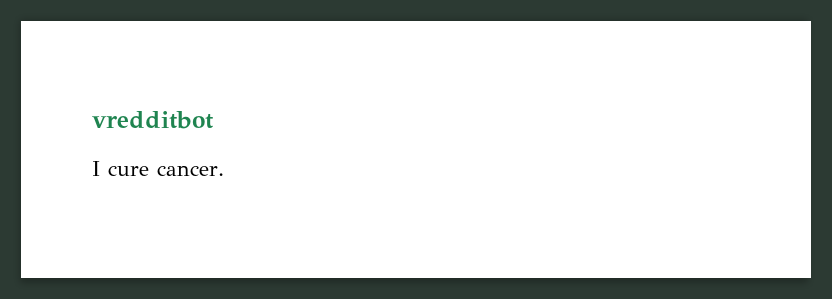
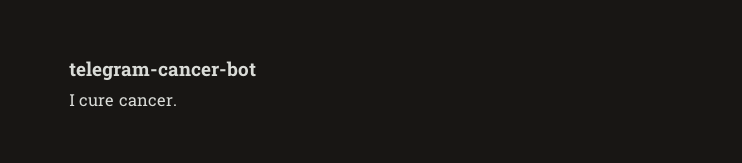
[92,111,214,129] vredditbot -> [69,61,256,81] telegram-cancer-bot

